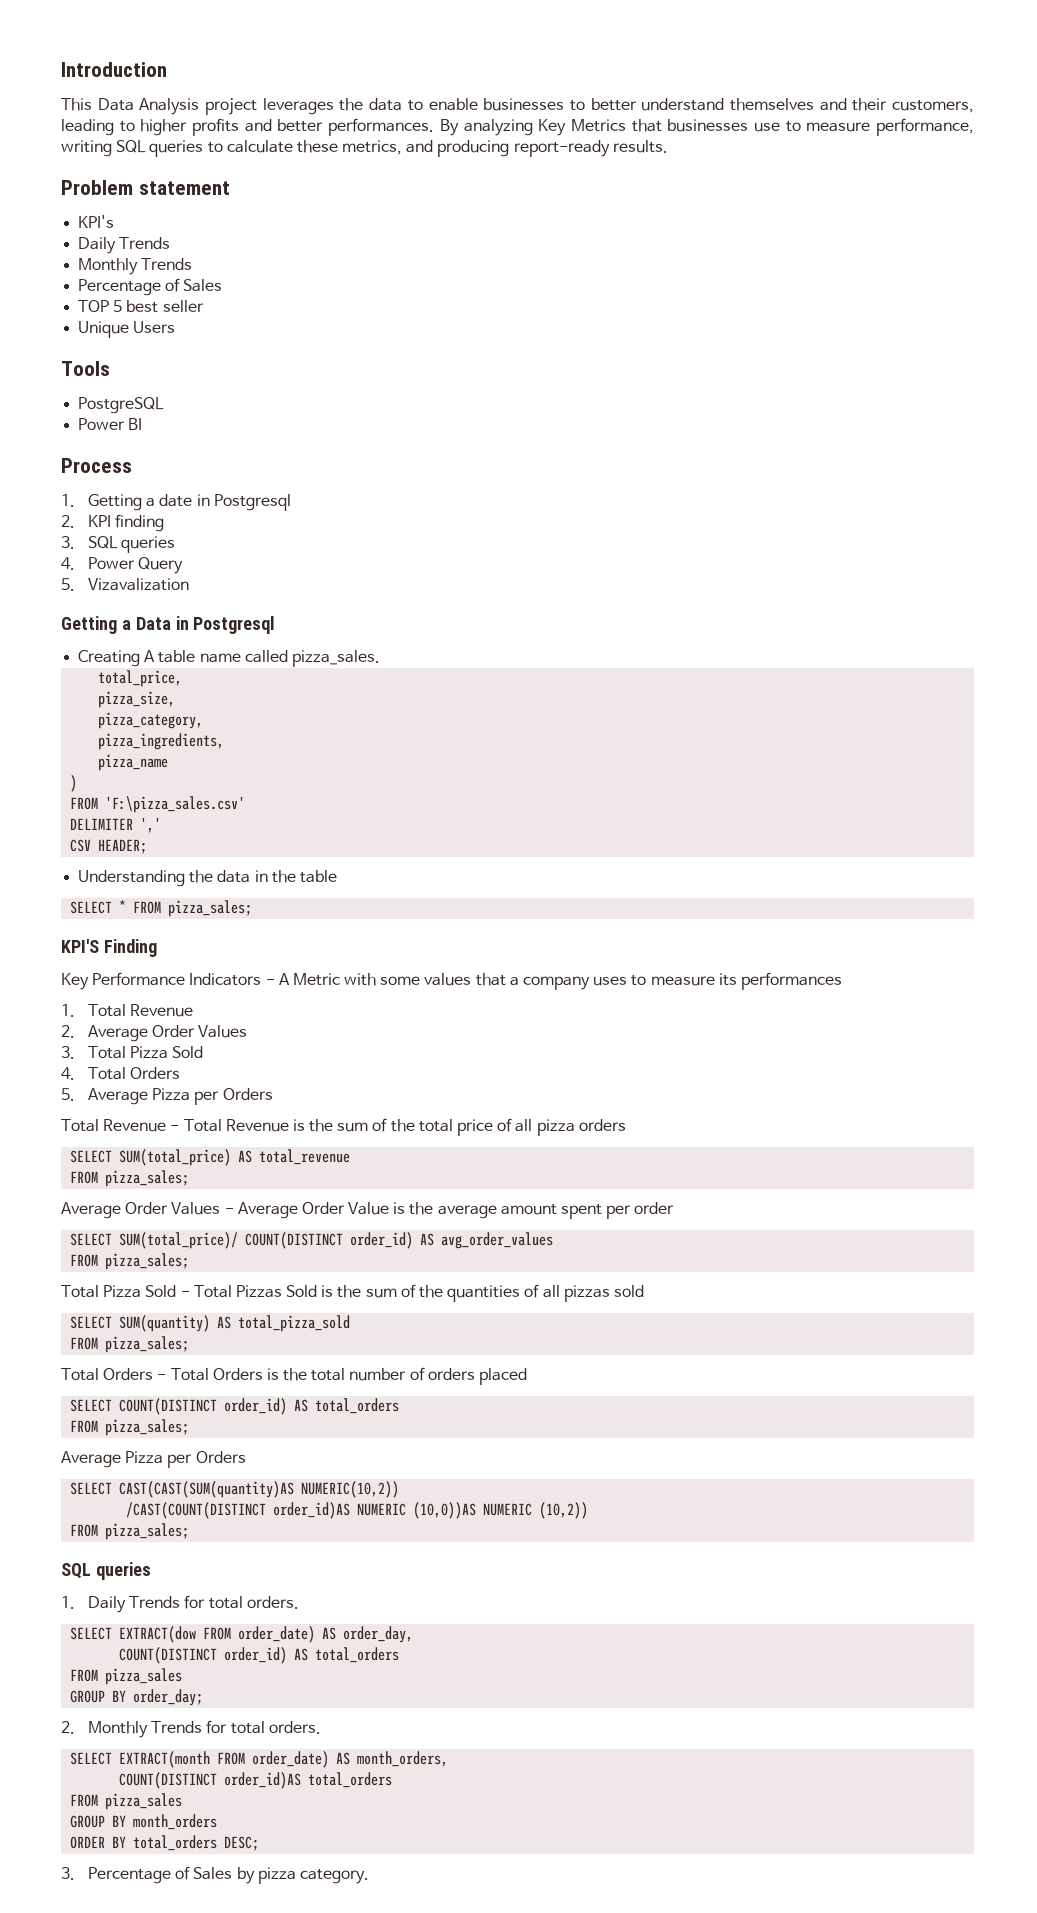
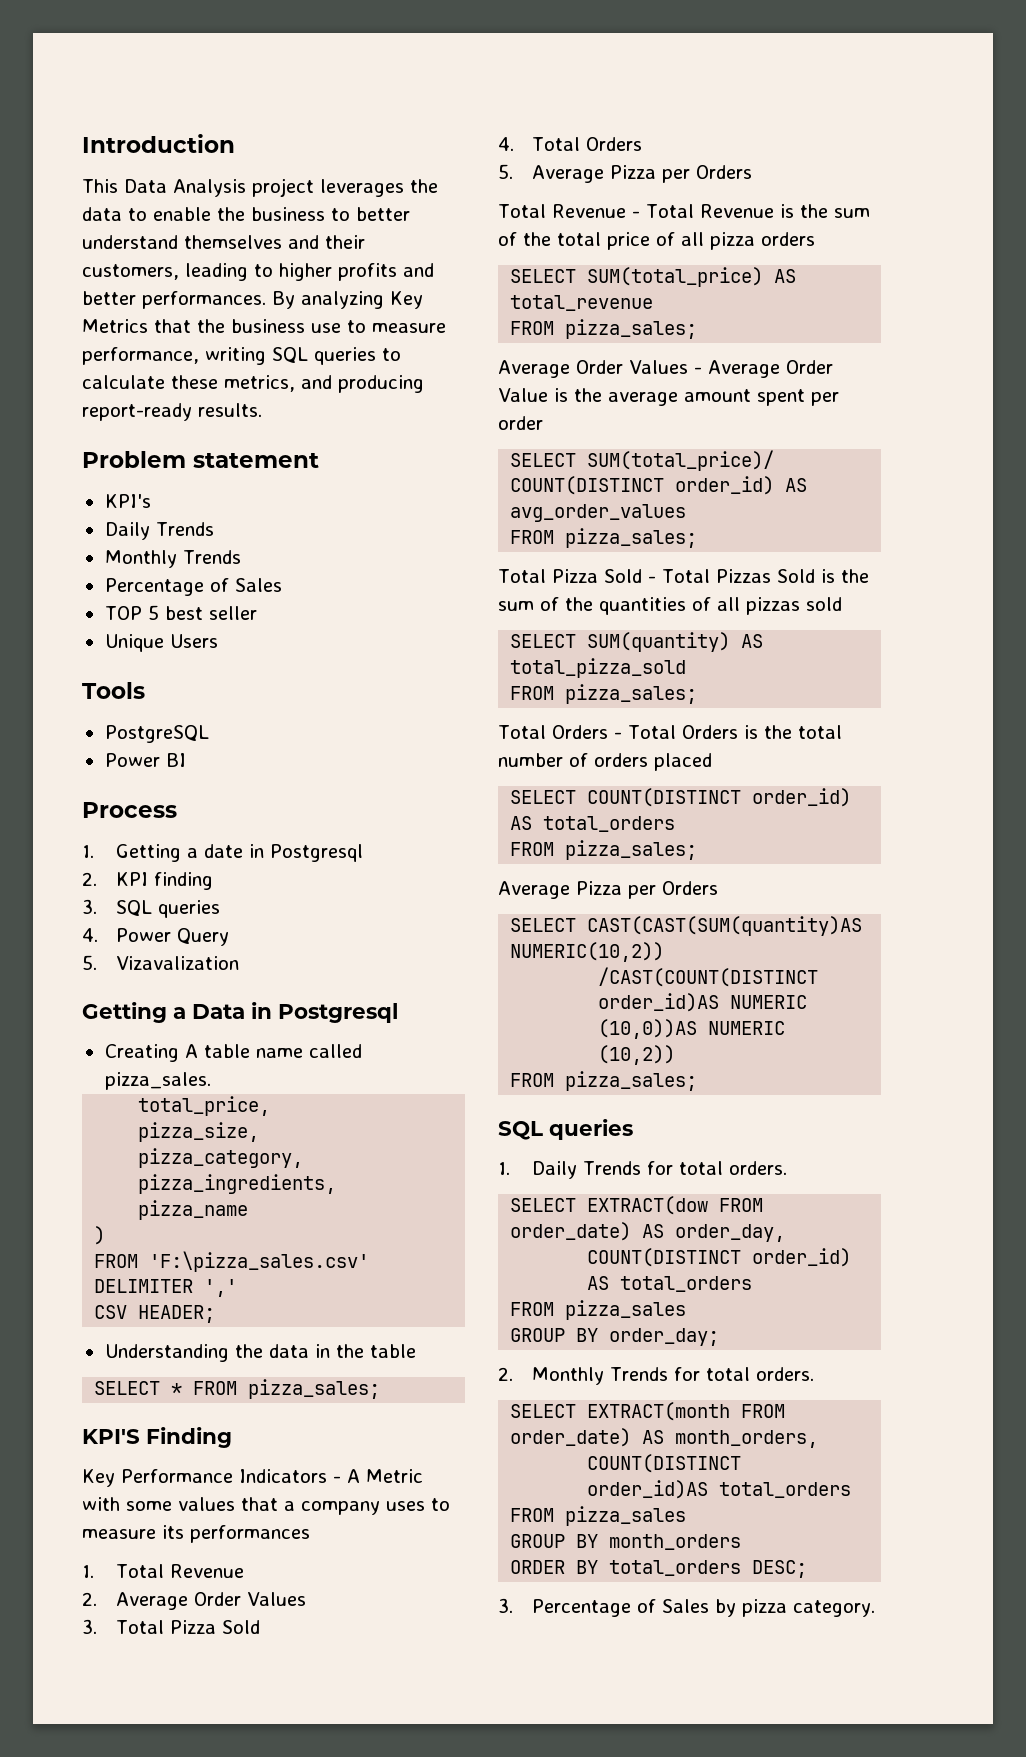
[483,98,565,111] businesses -> [217,207,325,221] the business
[667,119,749,132] businesses -> [197,319,305,333] the business

